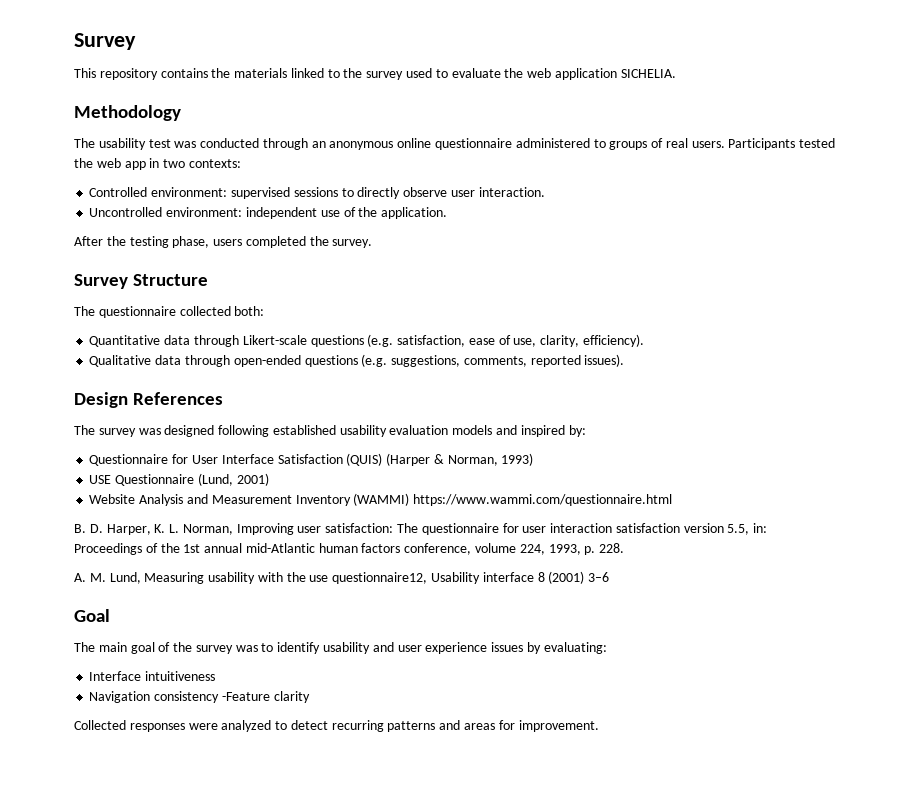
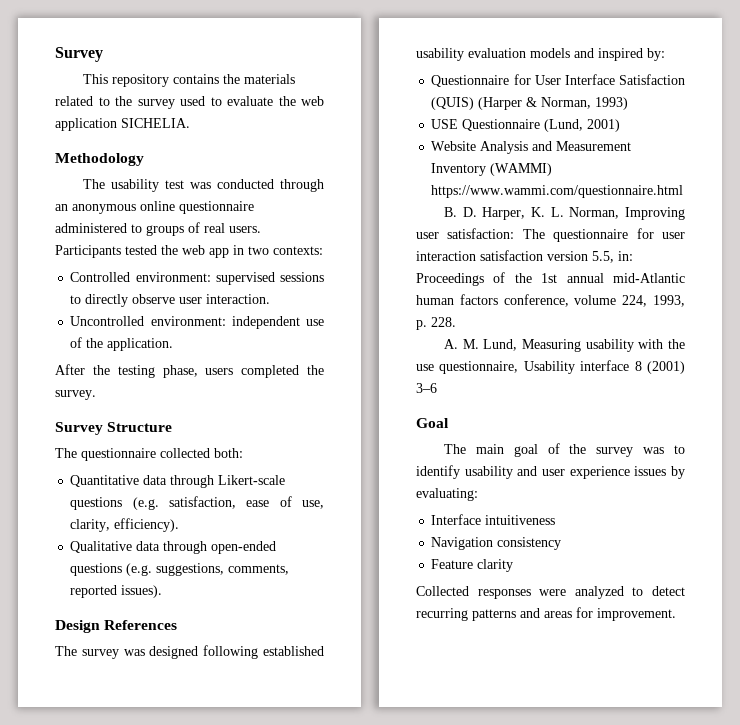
[290,68,324,78] linked -> [55,96,93,106] related
[332,572,428,584] questionnaire12, -> [439,361,519,374] questionnaire,
[221,692,270,701] -Feature -> [431,559,474,569] // Feature

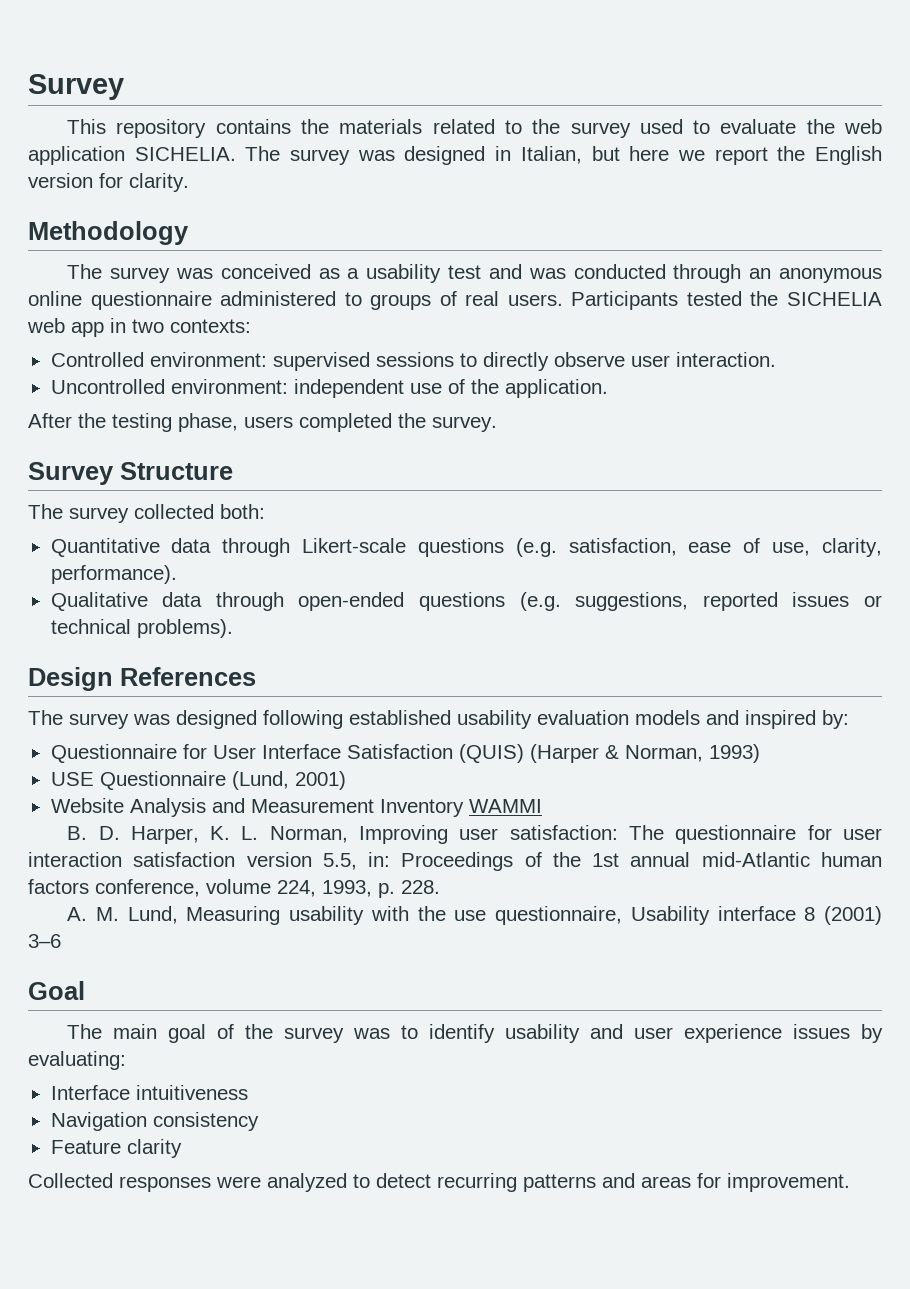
[55,153,144,166] [83,179,106,189] // Methodology // The -> [245,146,883,165] [28,173,189,192] [28,221,189,245] [67,264,360,283] The survey was designed in Italian, but here we report the English version for clarity. // Methodology // The survey was conceived as a
(185, 184) none -> [488,264,522,279] and
(178, 250) none -> [787,292,882,306] SICHELIA
[81,448,156,461] questionnaire -> [69,507,129,523] survey
[114,518,180,532] efficiency). -> [50,565,177,584] performance).
[228,564,290,575] [70,585,163,598] comments, reported issues). -> [702,592,883,611] [50,619,233,638] reported issues or technical problems).
[490,163,553,176] [431,185,684,198] (WAMMI) https://www.wammi.com/questionnaire.html -> [468,799,542,813] WAMMI

